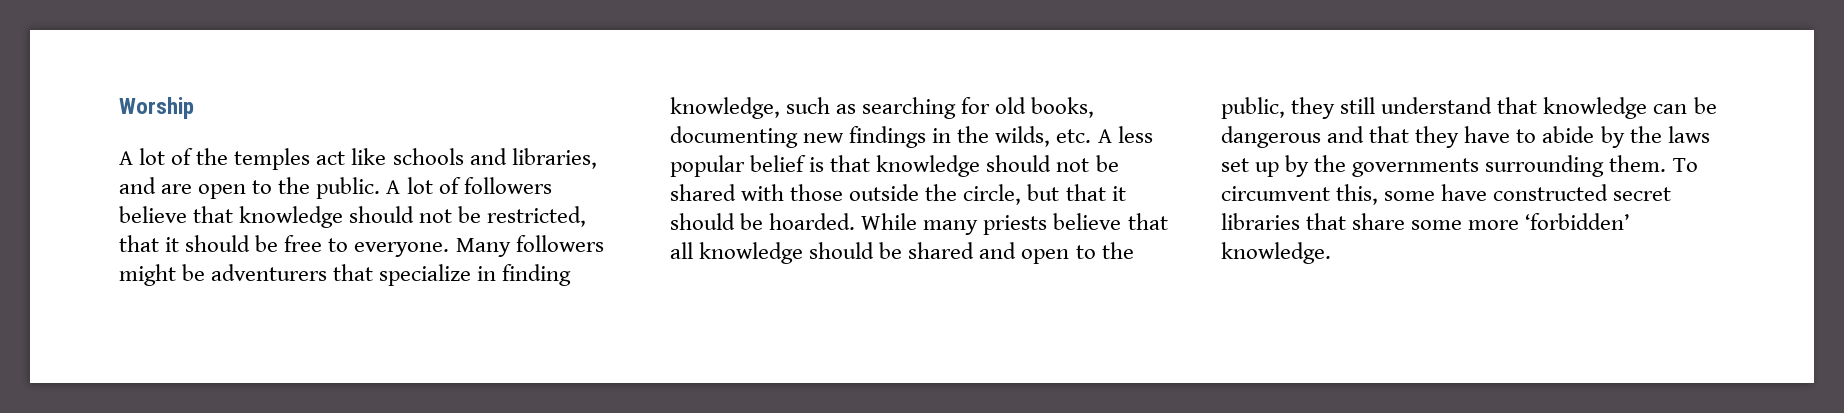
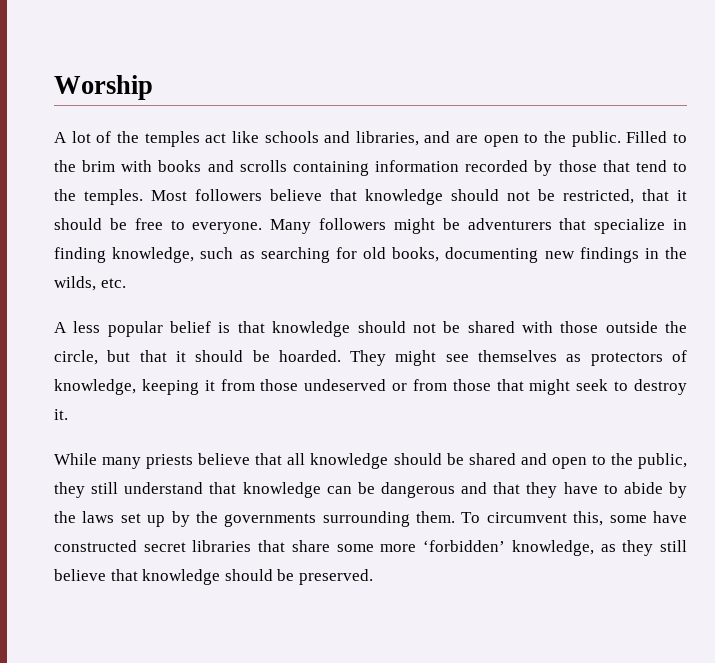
[386,177,461,194] A lot of -> [626,131,687,143] [54,160,687,176] [54,189,187,205] Filled to the brim with books and scrolls containing information recorded by those that tend to the temples. Most
(1092, 136) none -> (126, 283) //
(856, 221) none -> [350,350,687,366] [54,379,687,395] [54,409,68,420] They might see themselves as protectors of knowledge, keeping it from those undeserved or from those that might seek to destroy it. //
[1221,242,1331,264] knowledge. -> [511,540,688,556] [54,569,373,585] knowledge, as they still believe that knowledge should be preserved.

